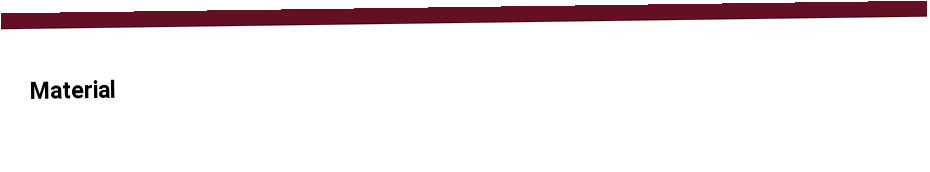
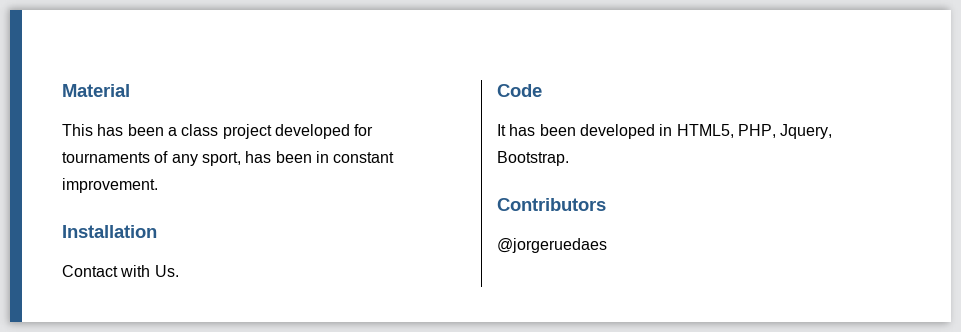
(117, 89) none -> [62,124,374,139] [62,151,395,166] [62,178,158,193] [62,225,157,238] [62,265,179,277] [497,84,542,97] [497,124,833,139] [497,151,569,166] [497,198,606,211] [497,238,607,253] // This has been a class project developed for tournaments of any sport, has been in constant improvement. // Installation // Contact with Us. // Code // It has been developed in HTML5, PHP, Jquery, Bootstrap. // Contributors // @jorgeruedaes

